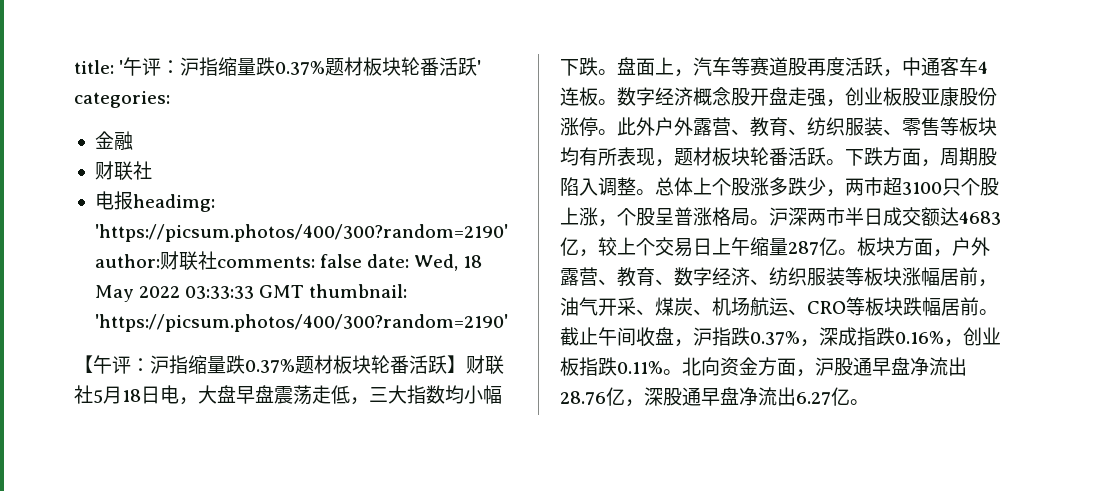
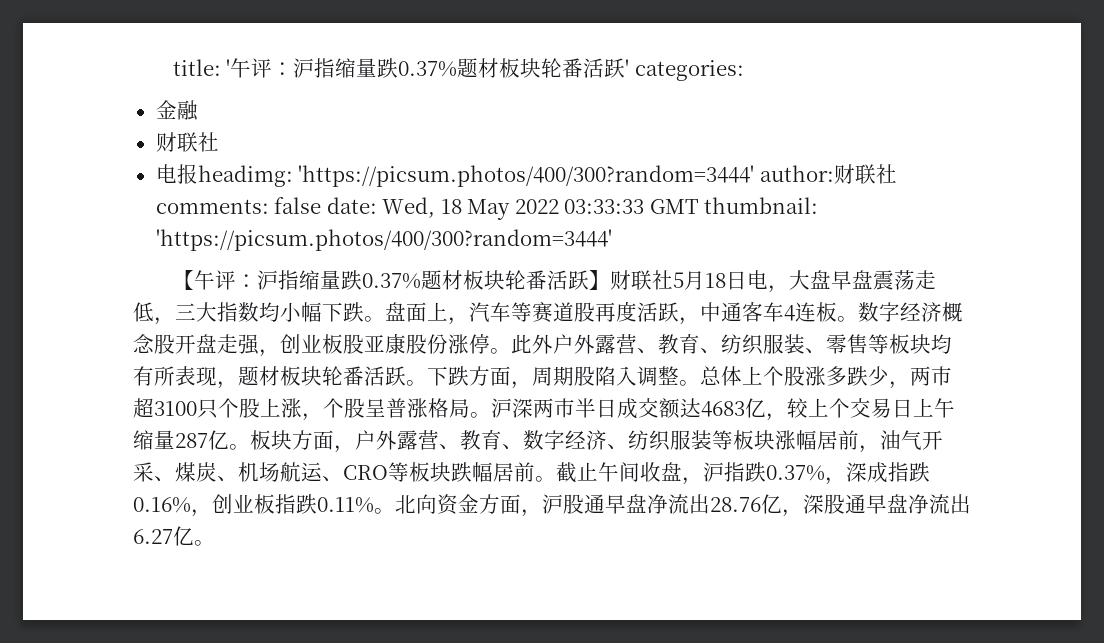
[94,224,508,242] 'https://picsum.photos/400/300?random=2190' -> [298,165,755,187] 'https://picsum.photos/400/300?random=3444'
[94,314,508,332] 'https://picsum.photos/400/300?random=2190' -> [155,229,612,251] 'https://picsum.photos/400/300?random=3444'

